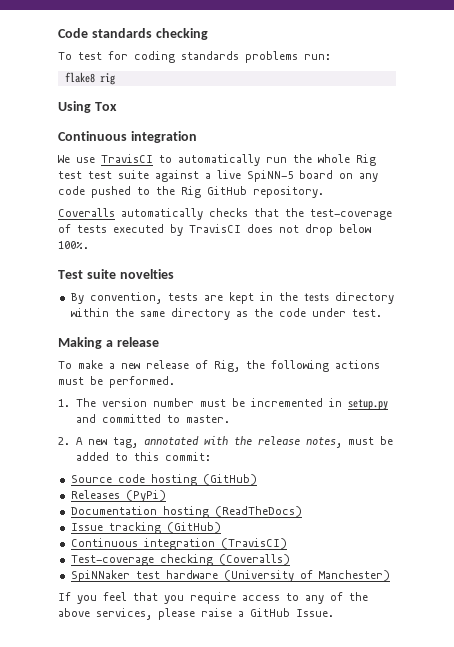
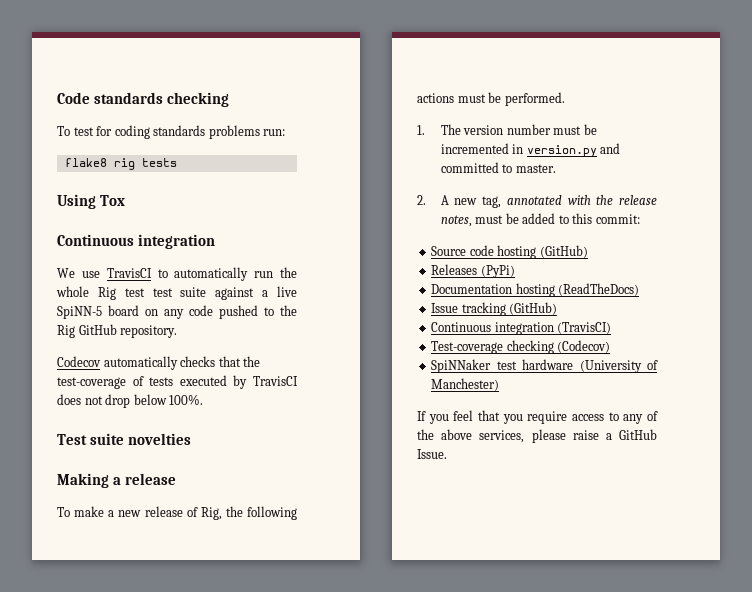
(115, 79) none -> [141,158,177,167] tests
[58,208,115,217] Coveralls -> [57,356,101,367] Codecov
[70,292,394,304] [70,308,382,320] // By convention, tests are kept in the tests directory within the same directory as the code under test. -> (192, 439) none
[347,399,388,410] setup.py -> [526,145,597,157] version.py
[218,554,290,565] (Coveralls) -> [557,340,611,353] (Codecov)

